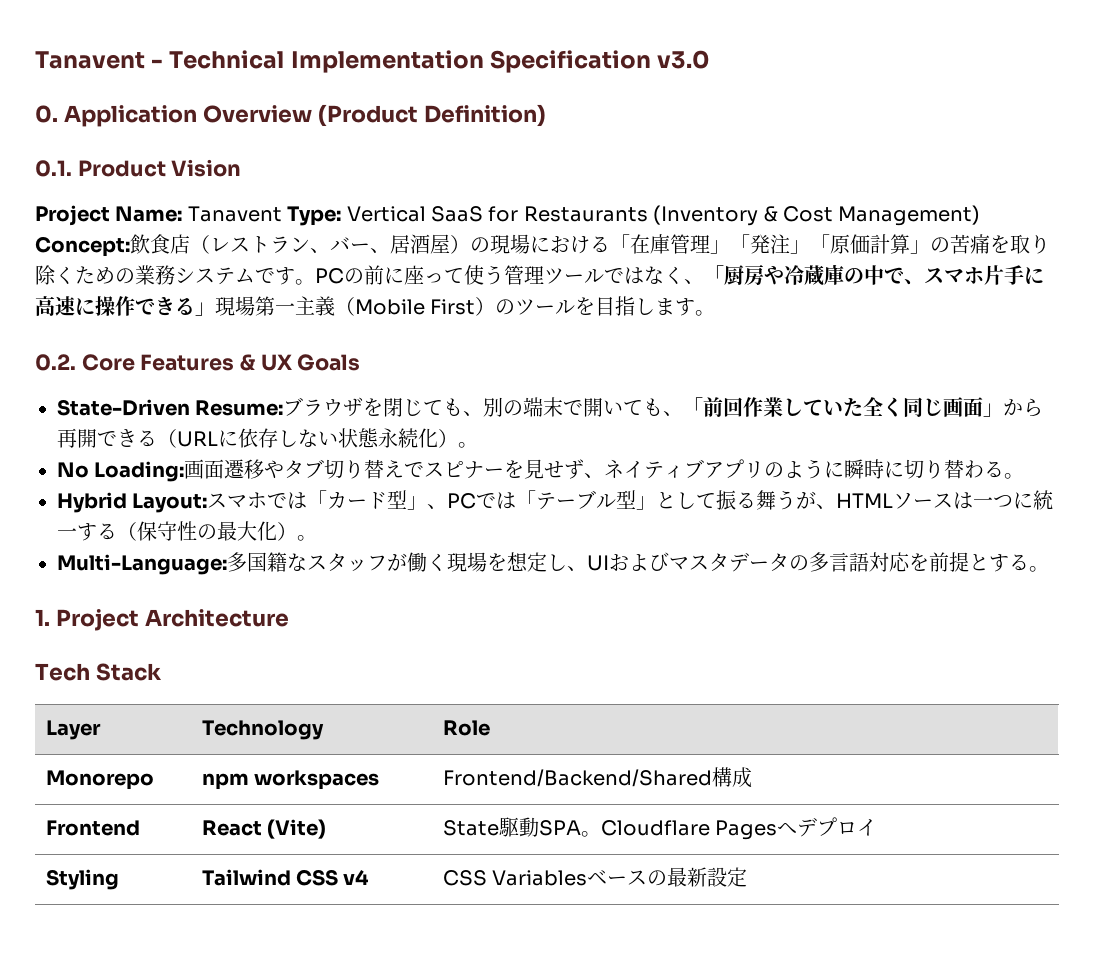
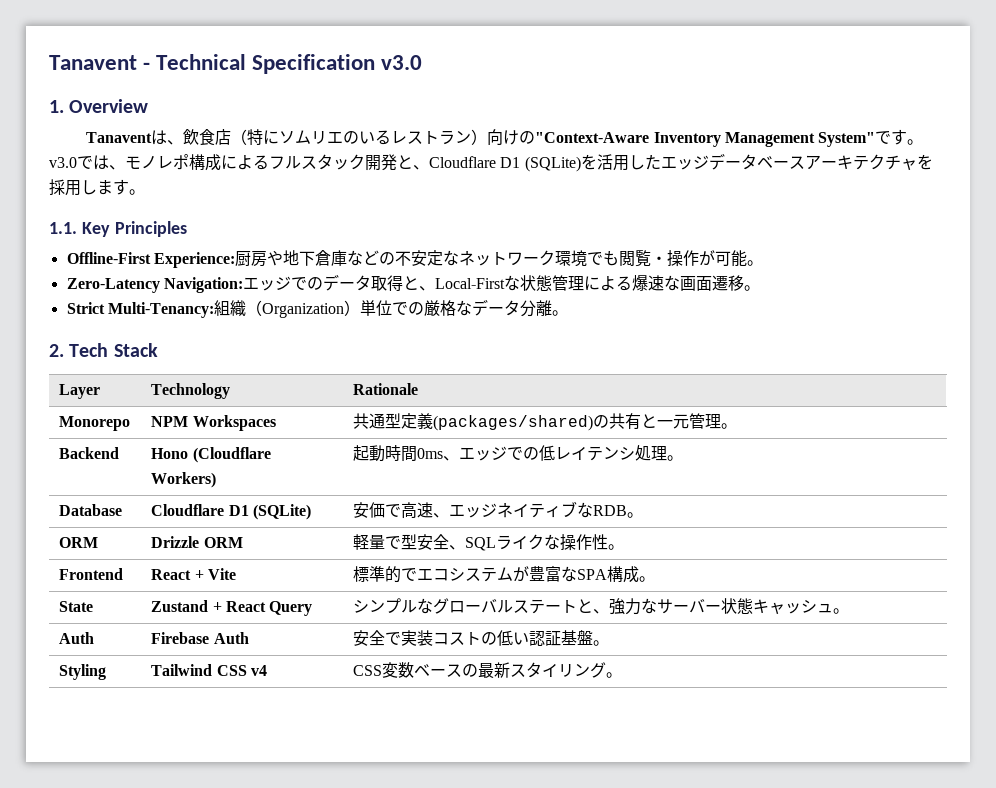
[290,50,484,73] Implementation -> (247, 62) none
[35,105,197,127] 0. Application -> [49,100,64,113] 1.
[317,104,546,127] [35,159,242,177] [35,205,981,226] [35,234,1050,257] [35,264,1044,286] [35,296,716,316] [35,354,361,371] [57,397,1044,417] [57,428,478,448] [57,459,1025,482] [57,490,1054,513] [57,521,317,541] [57,552,1049,575] [35,609,289,631] (Product Definition) // 0.1. Product Vision // Project Name: Tanavent Type: Vertical SaaS for Restaurants (Inventory & Cost Management) Concept:飲食店（レストラン、バー、居酒屋）の現場における「在庫管理」「発注」「原価計算」の苦痛を取り除くための業務システムです。PCの前に座って使う管理ツールではなく、「厨房や冷蔵庫の中で、スマホ片手に高速に操作できる」現場第一主義（Mobile First）のツールを目指します。 // 0.2. Core Features & UX Goals // State-Driven Resume:ブラウザを閉じても、別の端末で開いても、「前回作業していた全く同じ画面」から再開できる（URLに依存しない状態永続化）。 // No Loading:画面遷移やタブ切り替えでスピナーを見せず、ネイティブアプリのように瞬時に切り替わる。 // Hybrid Layout:スマホでは「カード型」、PCでは「テーブル型」として振る舞うが、HTMLソースは一つに統一する（保守性の最大化）。 // Multi-Language:多国籍なスタッフが働く現場を想定し、UIおよびマスタデータの多言語対応を前提とする。 // 1. Project Architecture // -> [86,129,924,147] [49,153,933,172] [49,179,145,196] [49,221,187,237] [66,250,763,268] [66,274,760,293] [66,299,568,318] [49,344,64,357] // Tanaventは、飲食店（特にソムリエのいるレストラン）向けの"Context-Aware Inventory Management System"です。v3.0では、モノレポ構成によるフルスタック開発と、Cloudflare D1 (SQLite)を活用したエッジデータベースアーキテクチャを採用します。 // 1.1. Key Principles // Offline-First Experience:厨房や地下倉庫などの不安定なネットワーク環境でも閲覧・操作が可能。 // Zero-Latency Navigation:エッジでのデータ取得と、Local-Firstな状態管理による爆速な画面遷移。 // Strict Multi-Tenancy:組織（Organization）単位での厳格なデータ分離。 // 2.
[442,720,490,736] Role -> [353,383,419,395] Rationale
[201,770,380,790] [442,767,752,788] [45,820,140,836] [201,819,327,839] [442,817,878,840] npm workspaces | Frontend/Backend/Shared構成 // Frontend | React (Vite) | State駆動SPA。Cloudflare Pagesへデプロイ -> [151,415,276,431] [353,413,738,431] [59,447,120,459] [151,447,271,463] [151,472,217,488] [353,445,684,462] [59,504,123,516] [151,504,312,520] [353,501,644,519] [59,537,99,548] [151,536,243,548] [353,534,625,551] [59,568,124,580] [151,568,237,580] [353,566,656,583] [59,601,94,612] [151,600,313,616] [353,598,850,615] [59,632,95,644] [151,632,249,644] [353,630,610,646] NPM Workspaces | 共通型定義(packages/shared)の共有と一元管理。 // Backend | Hono (Cloudflare Workers) | 起動時間0ms、エッジでの低レイテンシ処理。 // Database | Cloudflare D1 (SQLite) | 安価で高速、エッジネイティブなRDB。 // ORM | Drizzle ORM | 軽量で型安全、SQLライクな操作性。 // Frontend | React + Vite | 標準的でエコシステムが豊富なSPA構成。 // State | Zustand + React Query | シンプルなグローバルステートと、強力なサーバー状態キャッシュ。 // Auth | Firebase Auth | 安全で実装コストの低い認証基盤。
[492,870,588,886] Variables -> [382,662,415,678] 変数
[707,867,748,887] 設定 -> [510,662,623,678] スタイリング。

